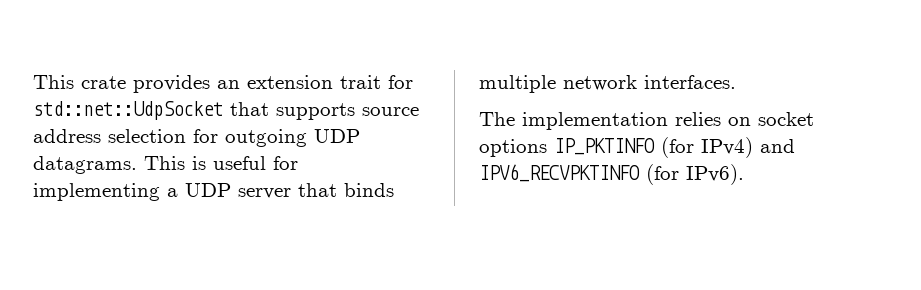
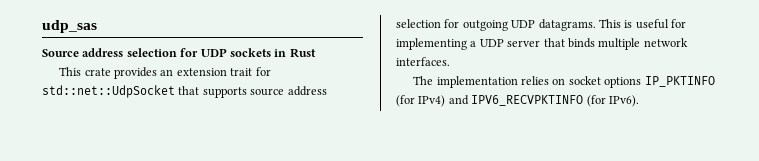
(33, 82) none -> [42,20,97,33] [42,48,316,58] udp_sas // Source address selection for UDP sockets in Rust //

